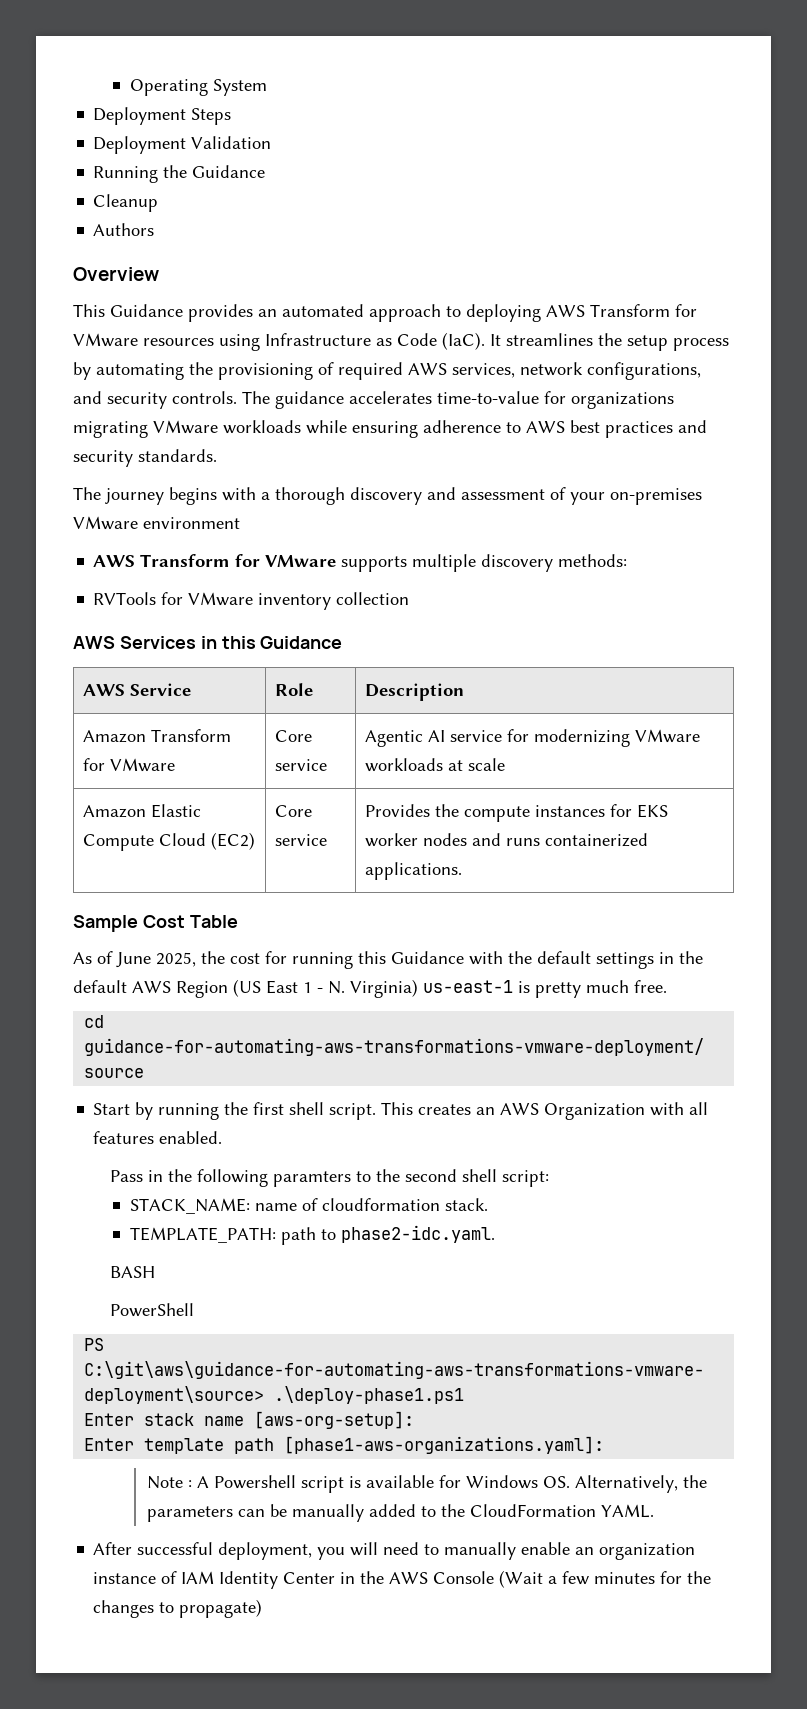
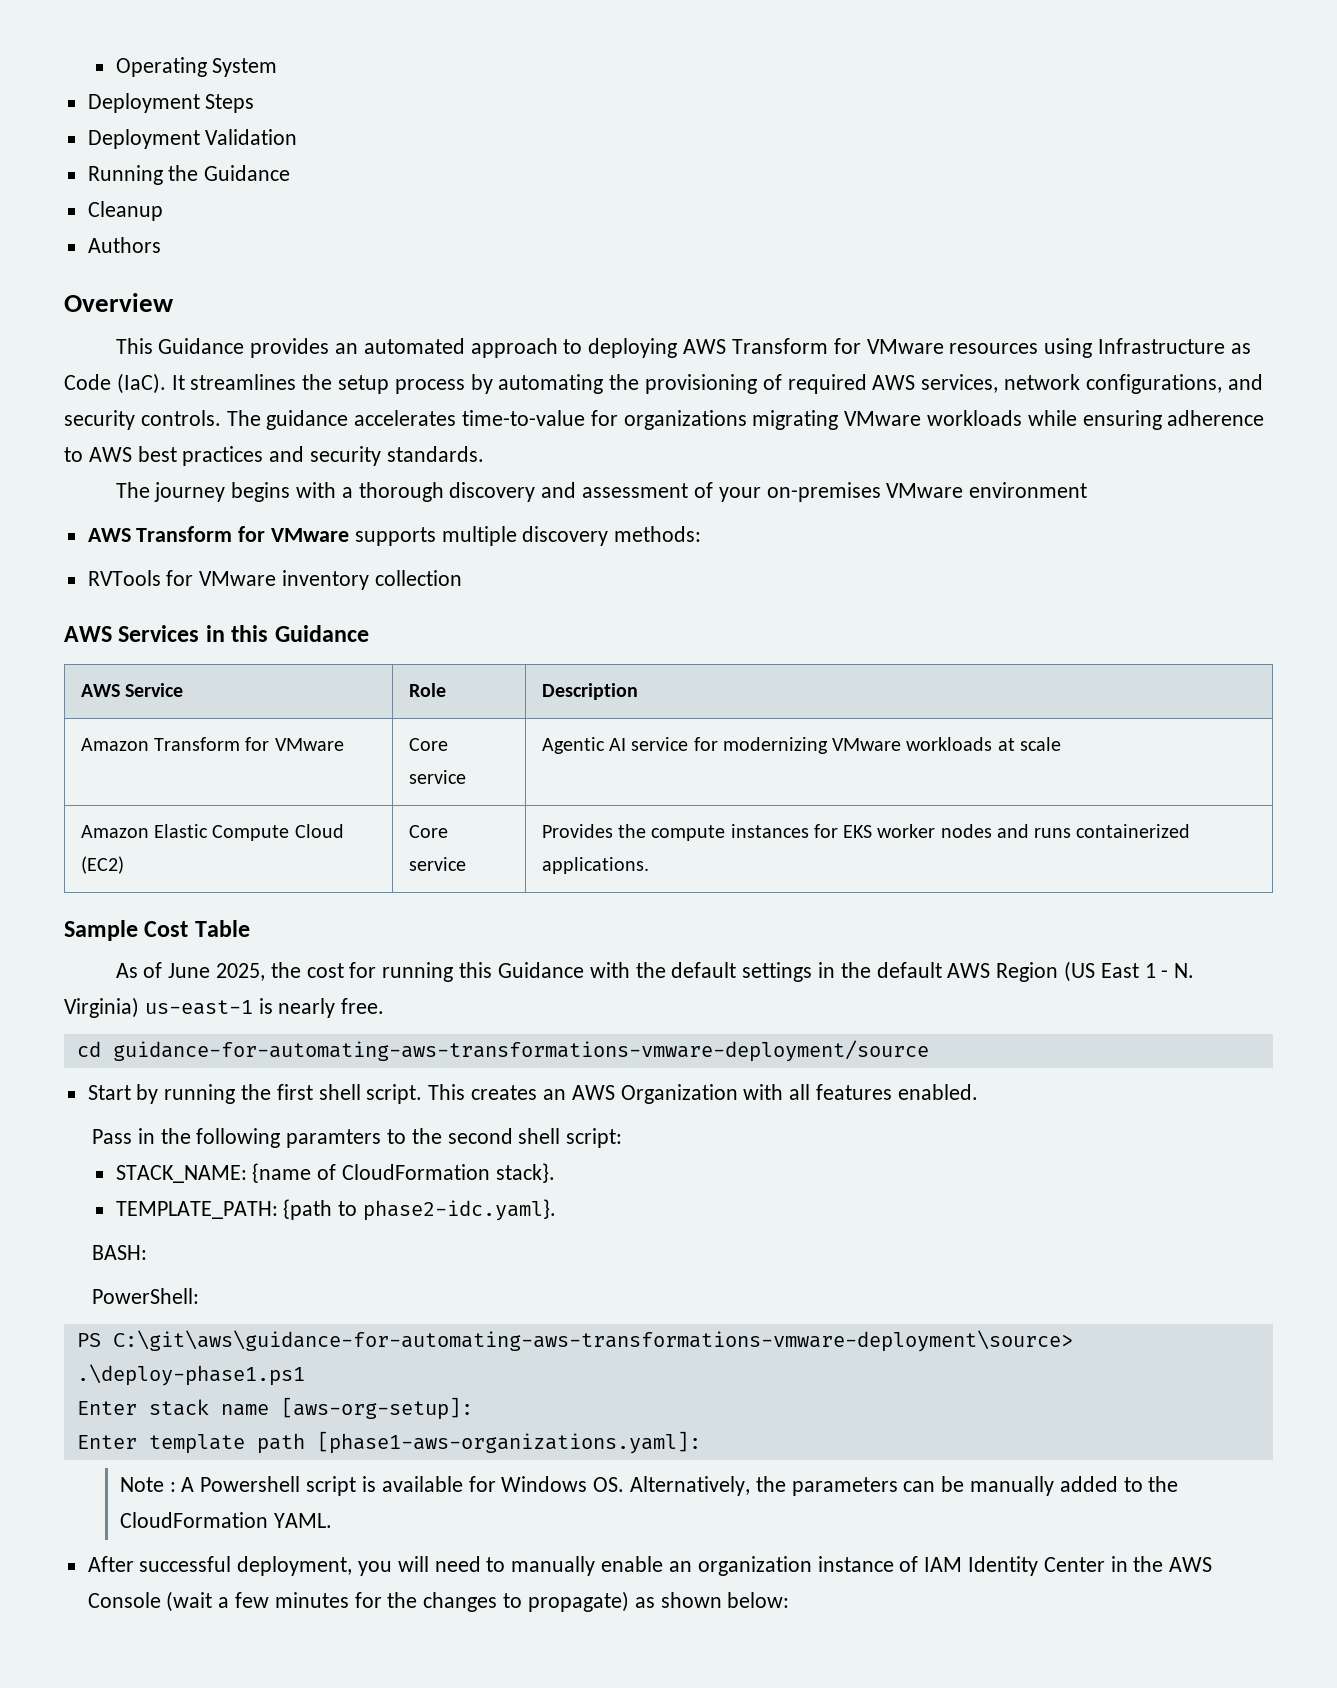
[535,980,629,998] pretty much -> [278,998,336,1018] nearly
[255,1198,489,1211] [130,1225,496,1245] [109,1266,155,1278] [109,1303,194,1317] name of cloudformation stack. // TEMPLATE_PATH: path to phase2-idc.yaml. // BASH // PowerShell -> [252,1163,555,1183] [115,1199,557,1221] [91,1245,147,1260] [91,1288,199,1304] {name of CloudFormation stack}. // TEMPLATE_PATH: {path to phase2-idc.yaml}. // BASH: // PowerShell:
[499,1570,544,1588] (Wait -> [166,1591,213,1612] (wait
(263, 1608) none -> [634,1592,790,1608] as shown below:

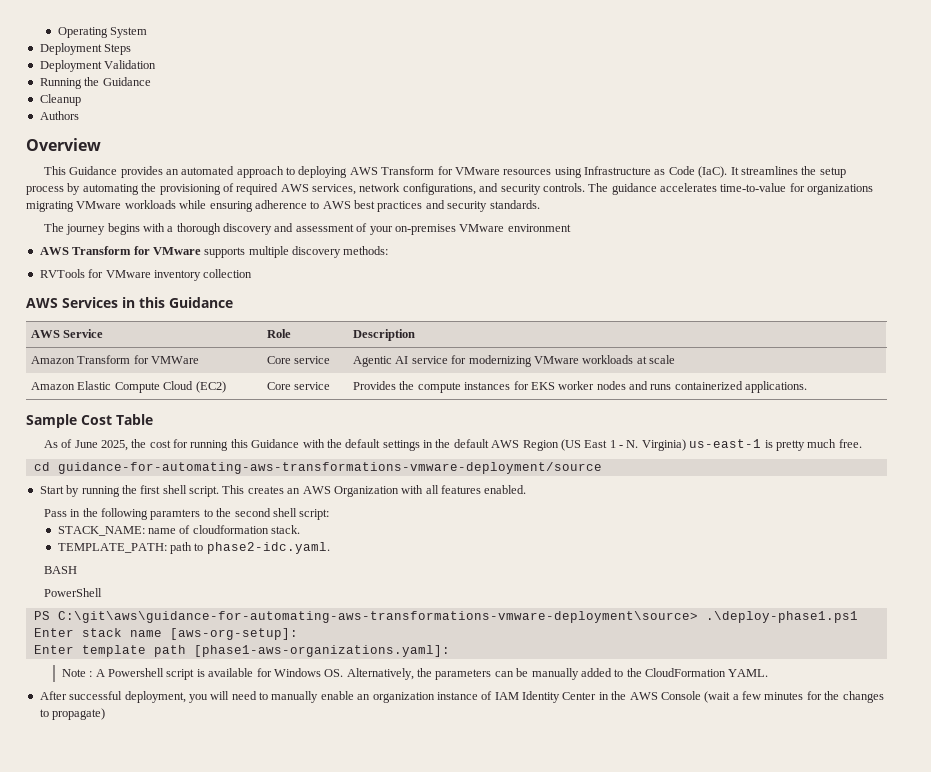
[274,738,344,751] VMware -> [151,356,200,364] VMWare
[278,998,336,1018] nearly -> [775,439,837,451] pretty much
[252,1163,555,1183] [115,1199,557,1221] [91,1245,147,1260] [91,1288,199,1304] {name of CloudFormation stack}. // TEMPLATE_PATH: {path to phase2-idc.yaml}. // BASH: // PowerShell: -> [148,525,301,534] [57,542,330,554] [43,566,77,574] [43,588,102,597] name of cloudformation stack. // TEMPLATE_PATH: path to phase2-idc.yaml. // BASH // PowerShell
[634,1592,790,1608] as shown below: -> (106, 714) none

